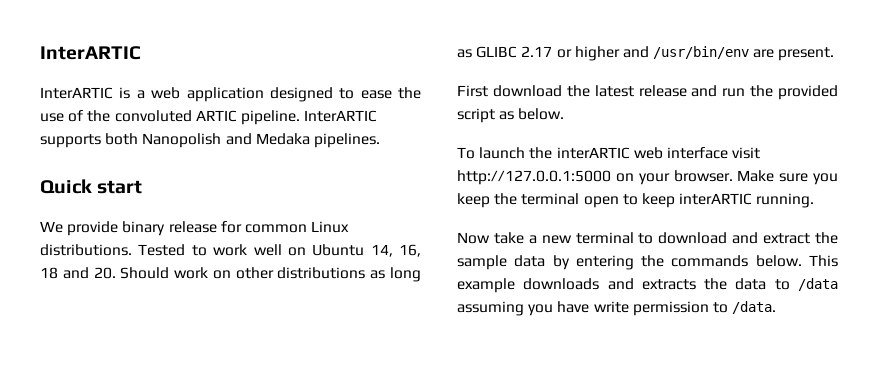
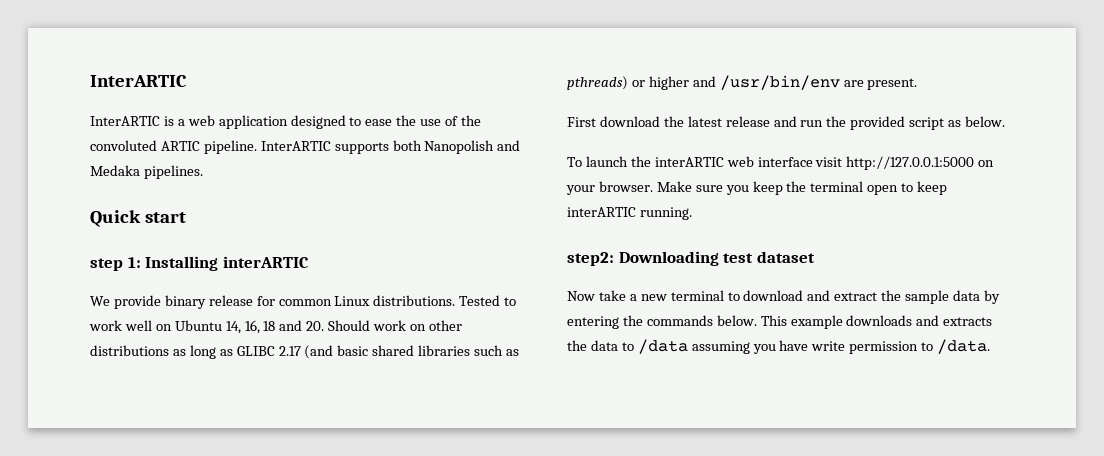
(143, 187) none -> [90,256,309,271] // step 1: Installing interARTIC
(553, 51) none -> [304,345,520,359] [567,76,628,90] (and basic shared libraries such as pthreads)
(815, 200) none -> [567,251,815,266] // step2: Downloading test dataset

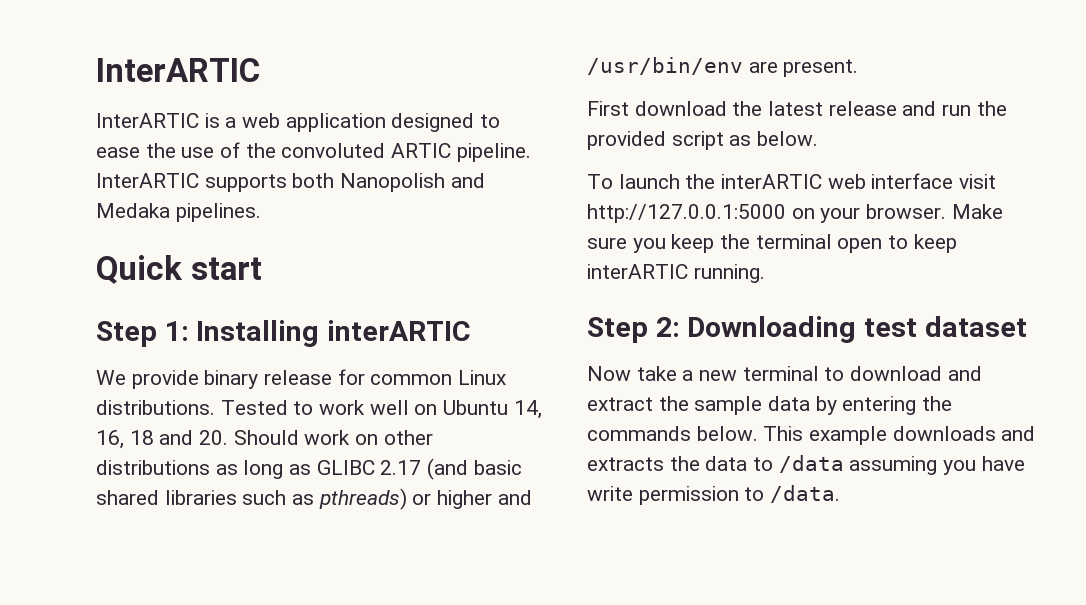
[90,258,123,271] step -> [96,321,157,347] Step
[567,252,614,266] step2: -> [587,317,680,343] Step 2:

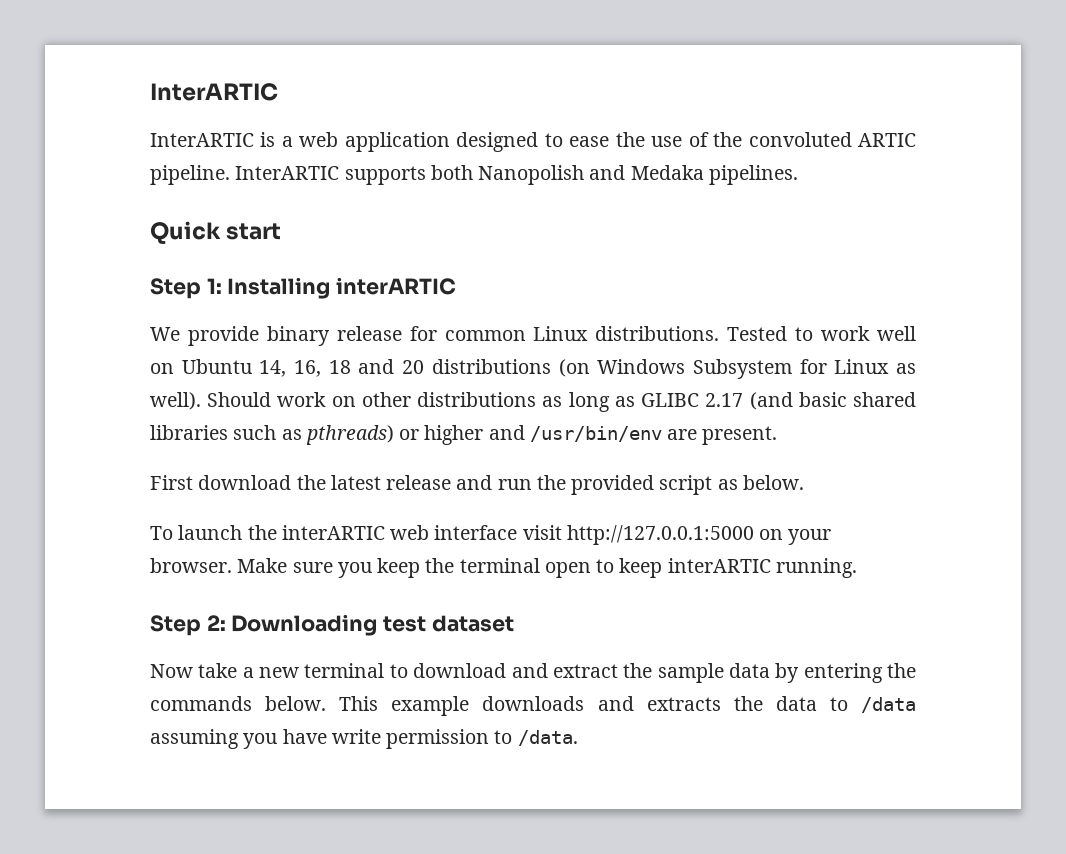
[199,430,229,445] 20. -> [402,359,916,379] [150,392,201,410] 20 distributions (on Windows Subsystem for Linux as well).

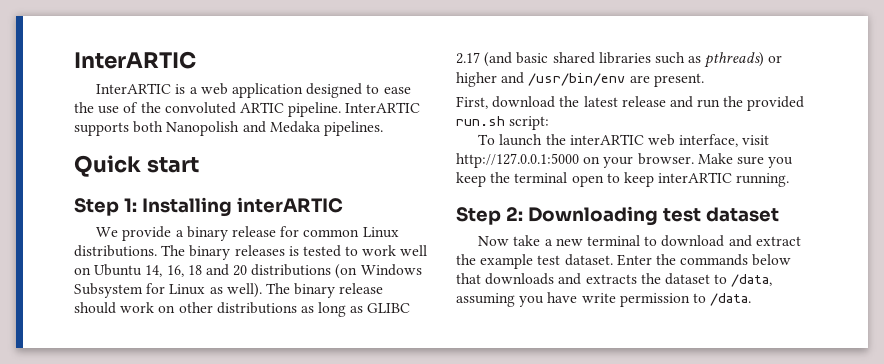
(259, 336) none -> [175,230,184,237] a
[727,326,788,341] Tested -> [161,245,341,260] The binary releases is tested
[207,392,272,407] Should -> [265,283,384,298] [74,302,116,314] The binary release should
[150,475,193,490] First -> [456,96,488,109] First,
[659,475,804,495] script as below. -> [456,116,550,130] run.sh script:
[434,525,518,540] interface -> [679,134,739,147] interface,
[657,663,916,683] [150,696,470,716] sample data by entering the commands below. This example -> [480,254,792,269] [456,273,481,284] example test dataset. Enter the commands below that
[775,696,917,713] data to /data -> [664,273,773,287] dataset to /data,

